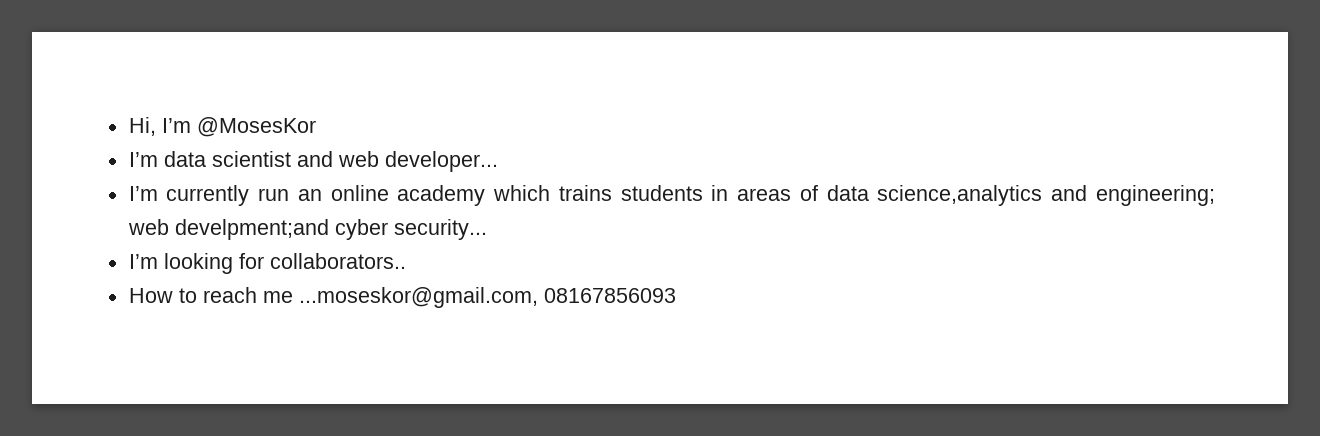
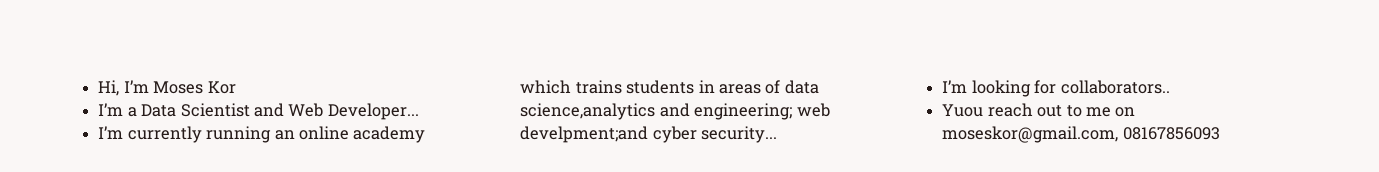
[196,117,316,137] [128,151,498,172] @MosesKor // I’m data scientist and web developer... -> [153,81,236,94] [98,103,419,120] Moses Kor // I’m a Data Scientist and Web Developer...
[258,188,290,201] run -> [206,126,272,143] running
[128,287,538,308] How to reach me ...moseskor@gmail.com, -> [942,103,1136,117] [942,126,1119,143] Yuou reach out to me on moseskor@gmail.com,

